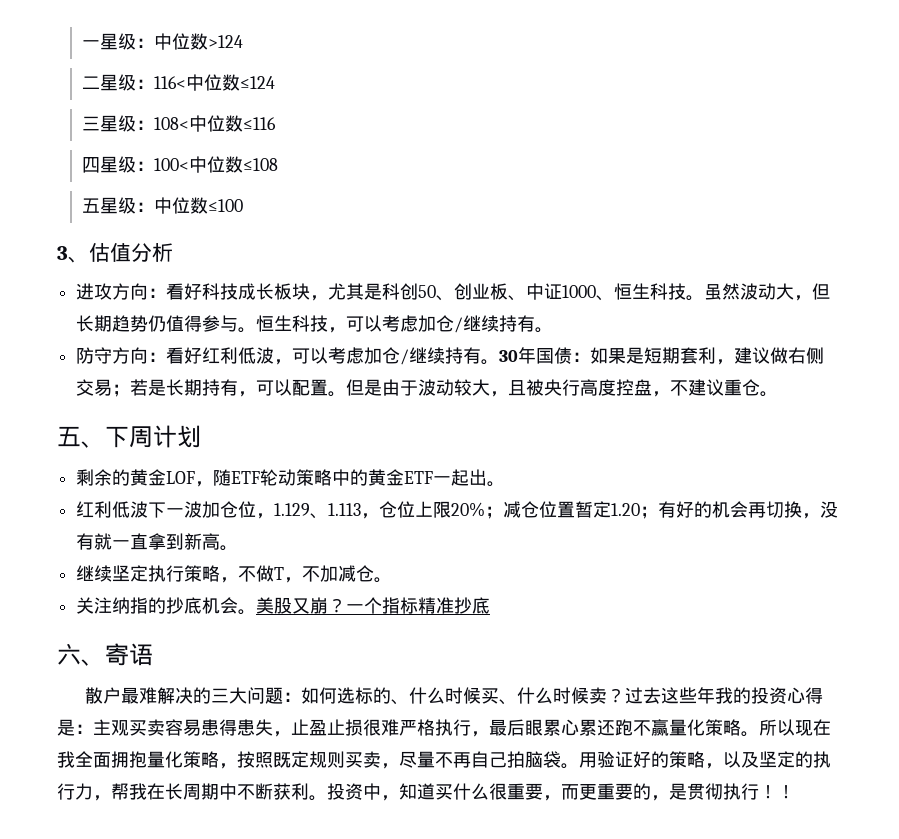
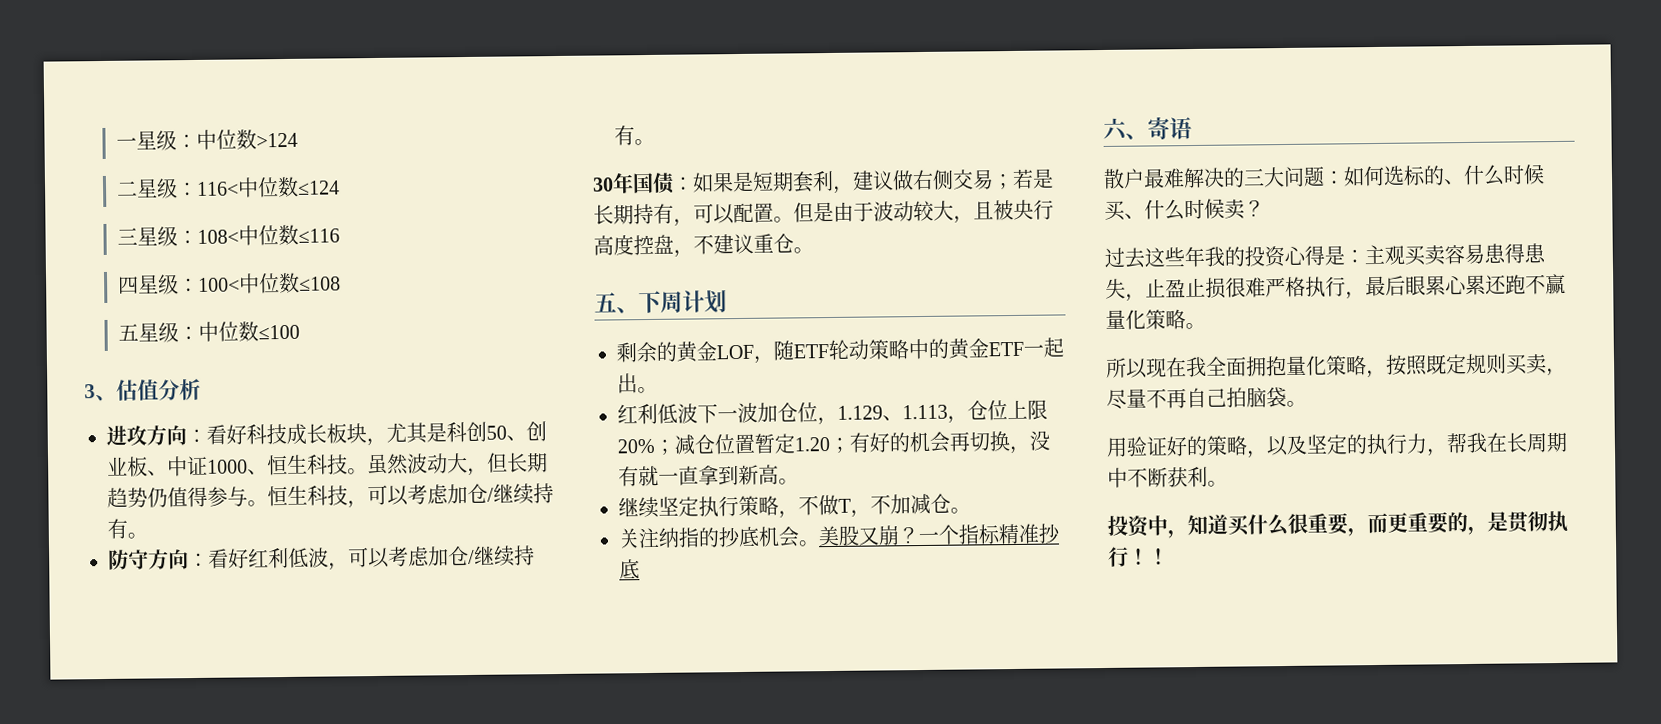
(500, 362) none -> (655, 142) //
(625, 695) none -> (1265, 209) //
(759, 734) none -> (1206, 326) //
(579, 766) none -> (1307, 403) //
(327, 798) none -> (1228, 483) //

